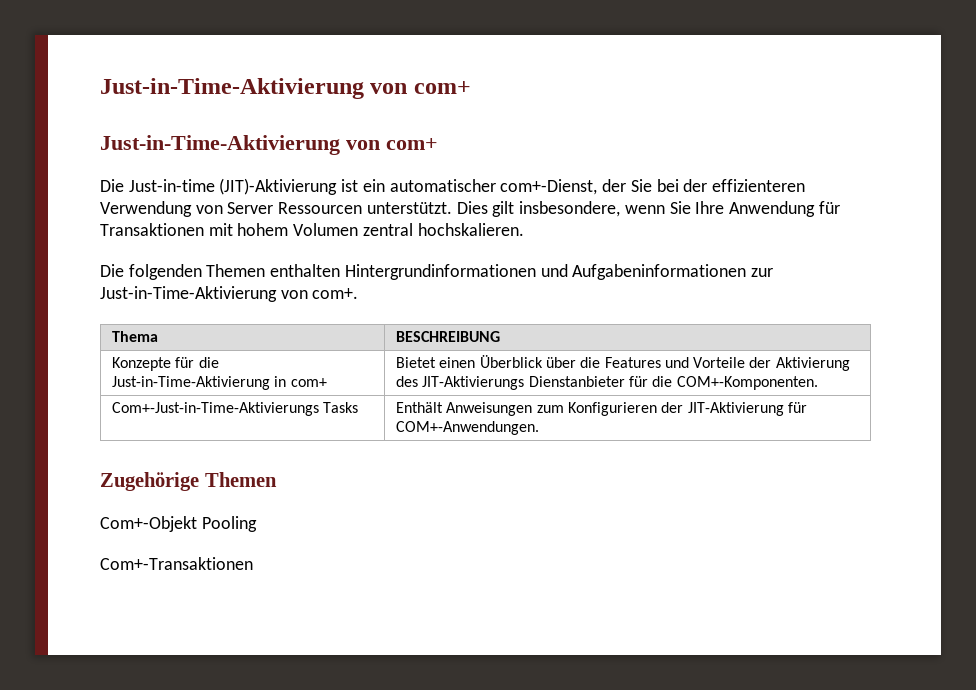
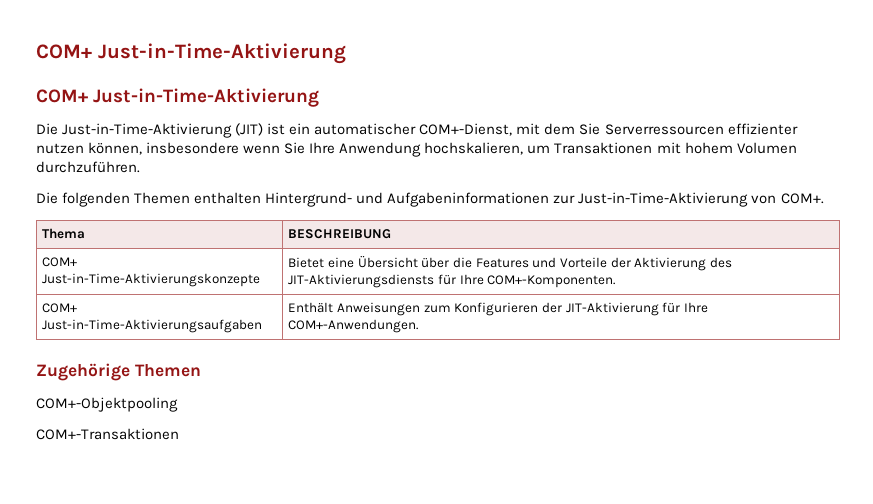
[100,78,471,99] [100,135,438,155] [100,178,338,195] Just-in-Time-Aktivierung von com+ // Just-in-Time-Aktivierung von com+ // Die Just-in-time (JIT)-Aktivierung -> [36,43,346,64] [36,88,320,107] [36,123,264,138] COM+ Just-in-Time-Aktivierung // COM+ Just-in-Time-Aktivierung // Die Just-in-Time-Aktivierung (JIT)
[500,179,805,195] [100,201,621,217] com+-Dienst, der Sie bei der effizienteren Verwendung von Server Ressourcen unterstützt. Dies gilt insbesondere, -> [419,123,798,136] [36,142,240,155] COM+-Dienst, mit dem Sie Serverressourcen effizienter nutzen können, insbesondere
[818,201,840,214] für -> [424,142,551,155] hochskalieren, um
[362,223,524,236] zentral hochskalieren. -> [36,161,140,173] durchzuführen.
[344,264,536,280] Hintergrundinformationen -> [265,192,353,207] Hintergrund-
[312,288,359,299] com+. -> [780,193,824,204] COM+.
[111,357,219,371] [111,376,327,390] Konzepte für die Just-in-Time-Aktivierung in com+ -> [42,257,78,267] [42,273,261,287] COM+ Just-in-Time-Aktivierungskonzepte
[439,355,543,368] einen Überblick -> [328,255,418,268] eine Übersicht
[422,376,673,390] JIT-Aktivierungs Dienstanbieter für die -> [288,274,484,288] JIT-Aktivierungsdiensts für Ihre
[111,402,359,416] Com+-Just-in-Time-Aktivierungs Tasks -> [42,303,78,313] [42,319,263,333] COM+ Just-in-Time-Aktivierungsaufgaben
(807, 407) none -> [683,302,708,313] Ihre
[100,516,257,532] [100,557,253,570] Com+-Objekt Pooling // Com+-Transaktionen -> [36,397,178,412] [36,428,179,440] COM+-Objektpooling // COM+-Transaktionen

